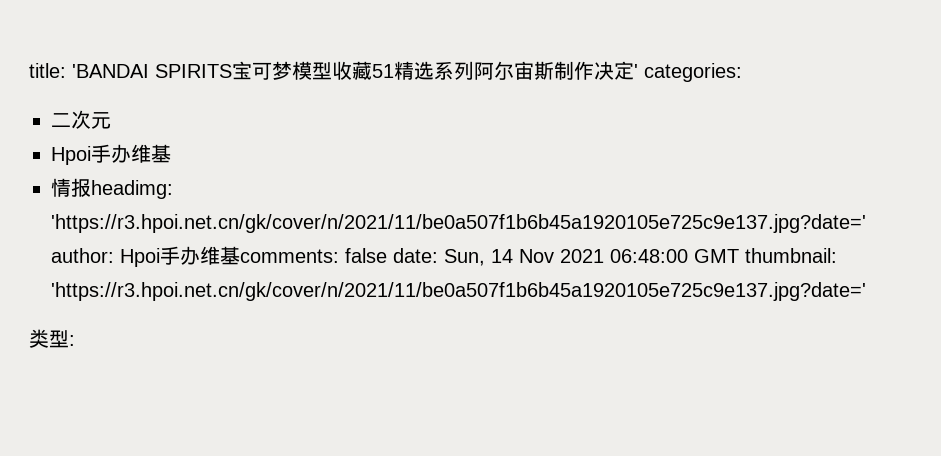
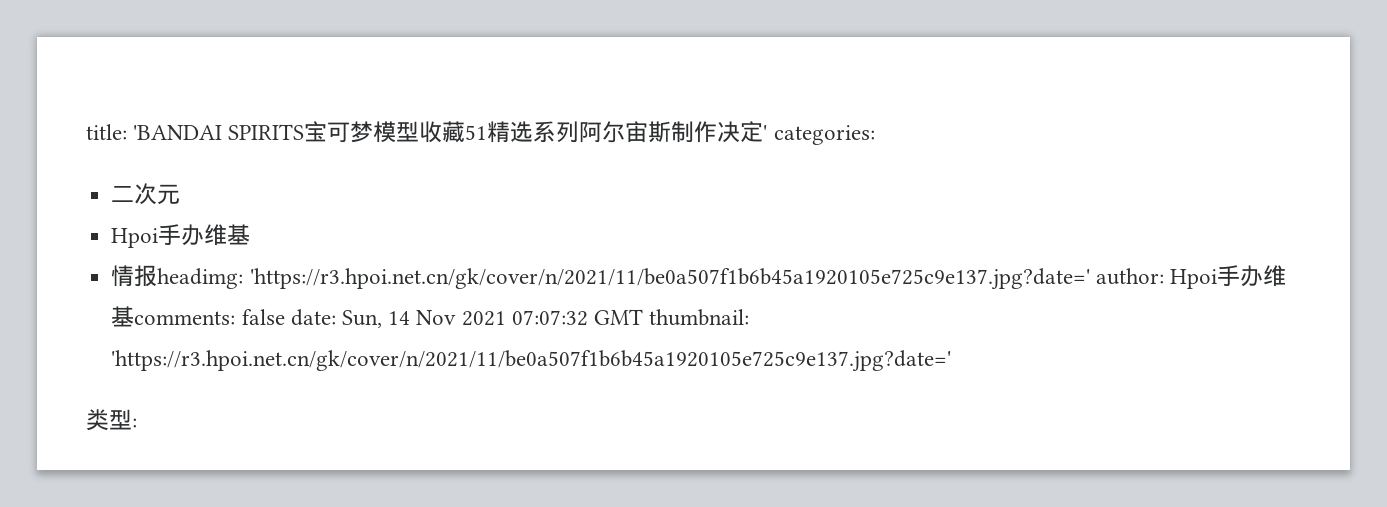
[610,249,688,263] 06:48:00 -> [511,310,588,326] 07:07:32

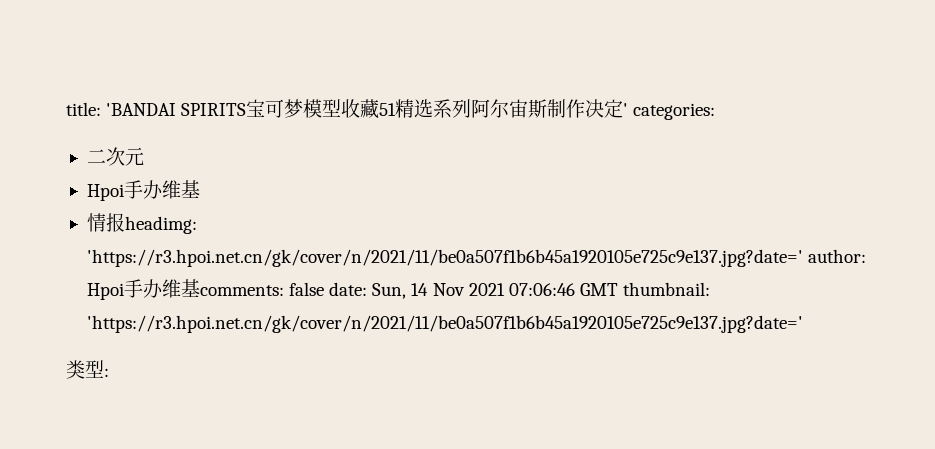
[511,310,588,326] 07:07:32 -> [508,283,575,296] 07:06:46

